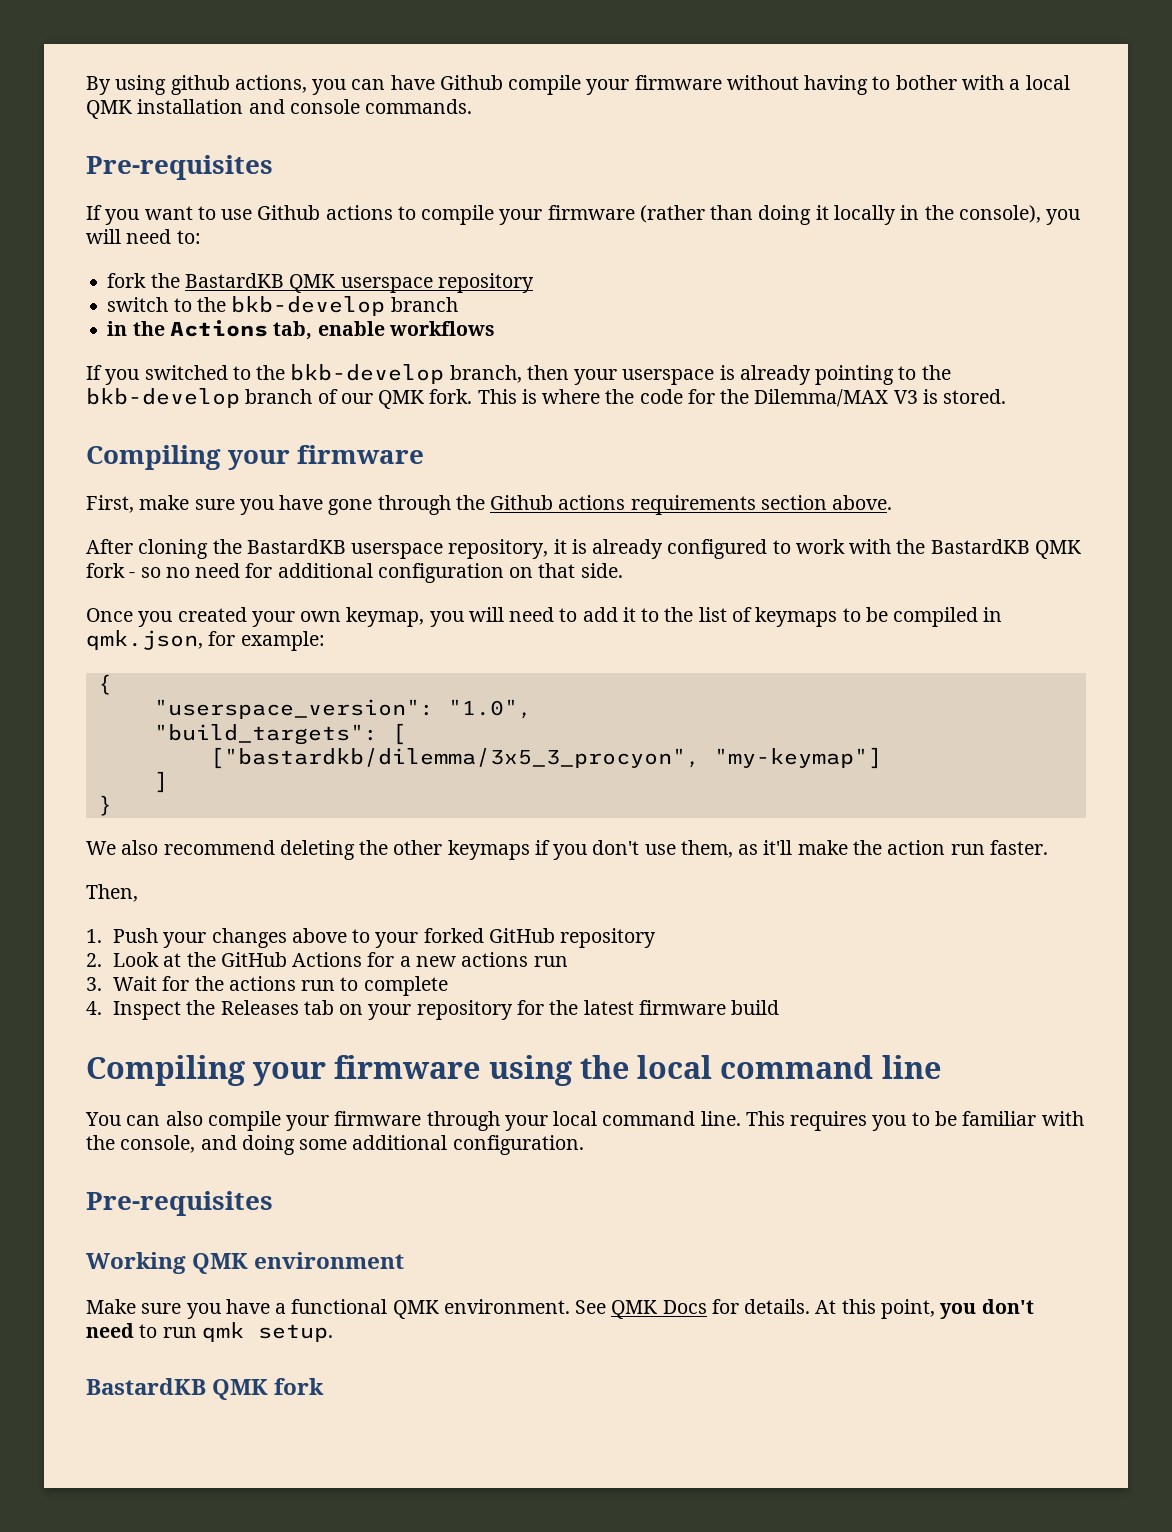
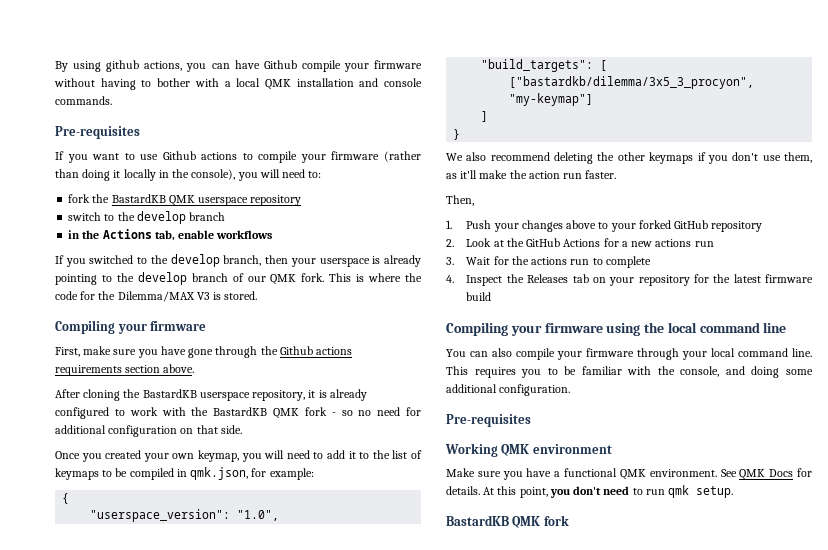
[231,296,386,316] bkb-develop -> [136,211,186,224] develop
[290,364,445,384] bkb-develop -> [170,254,220,267] develop
[86,388,240,408] bkb-develop -> [137,272,187,285] develop

